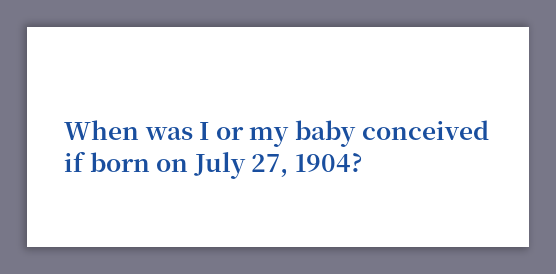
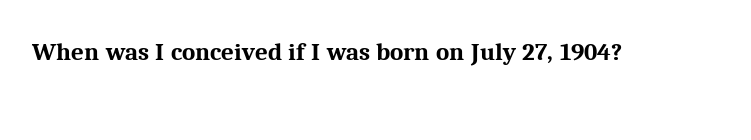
[215,120,489,147] [64,151,86,172] or my baby conceived if -> [170,43,370,60] conceived if I was

